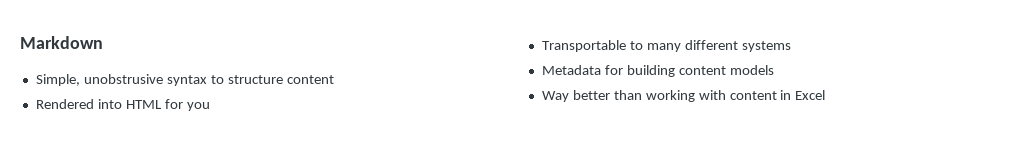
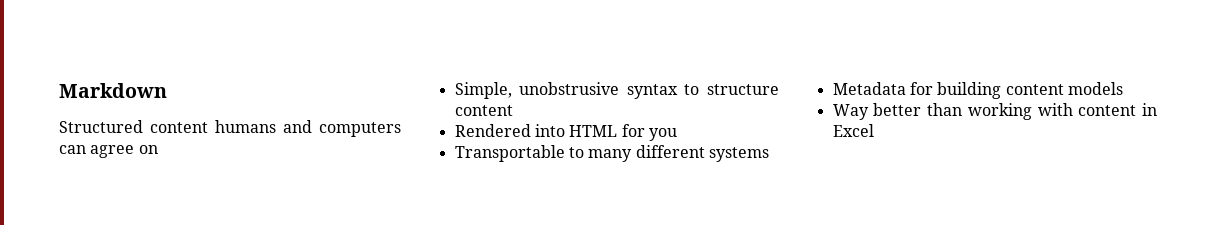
(103, 42) none -> [59,120,401,137] [59,145,158,158] // Structured content humans and computers can agree on

